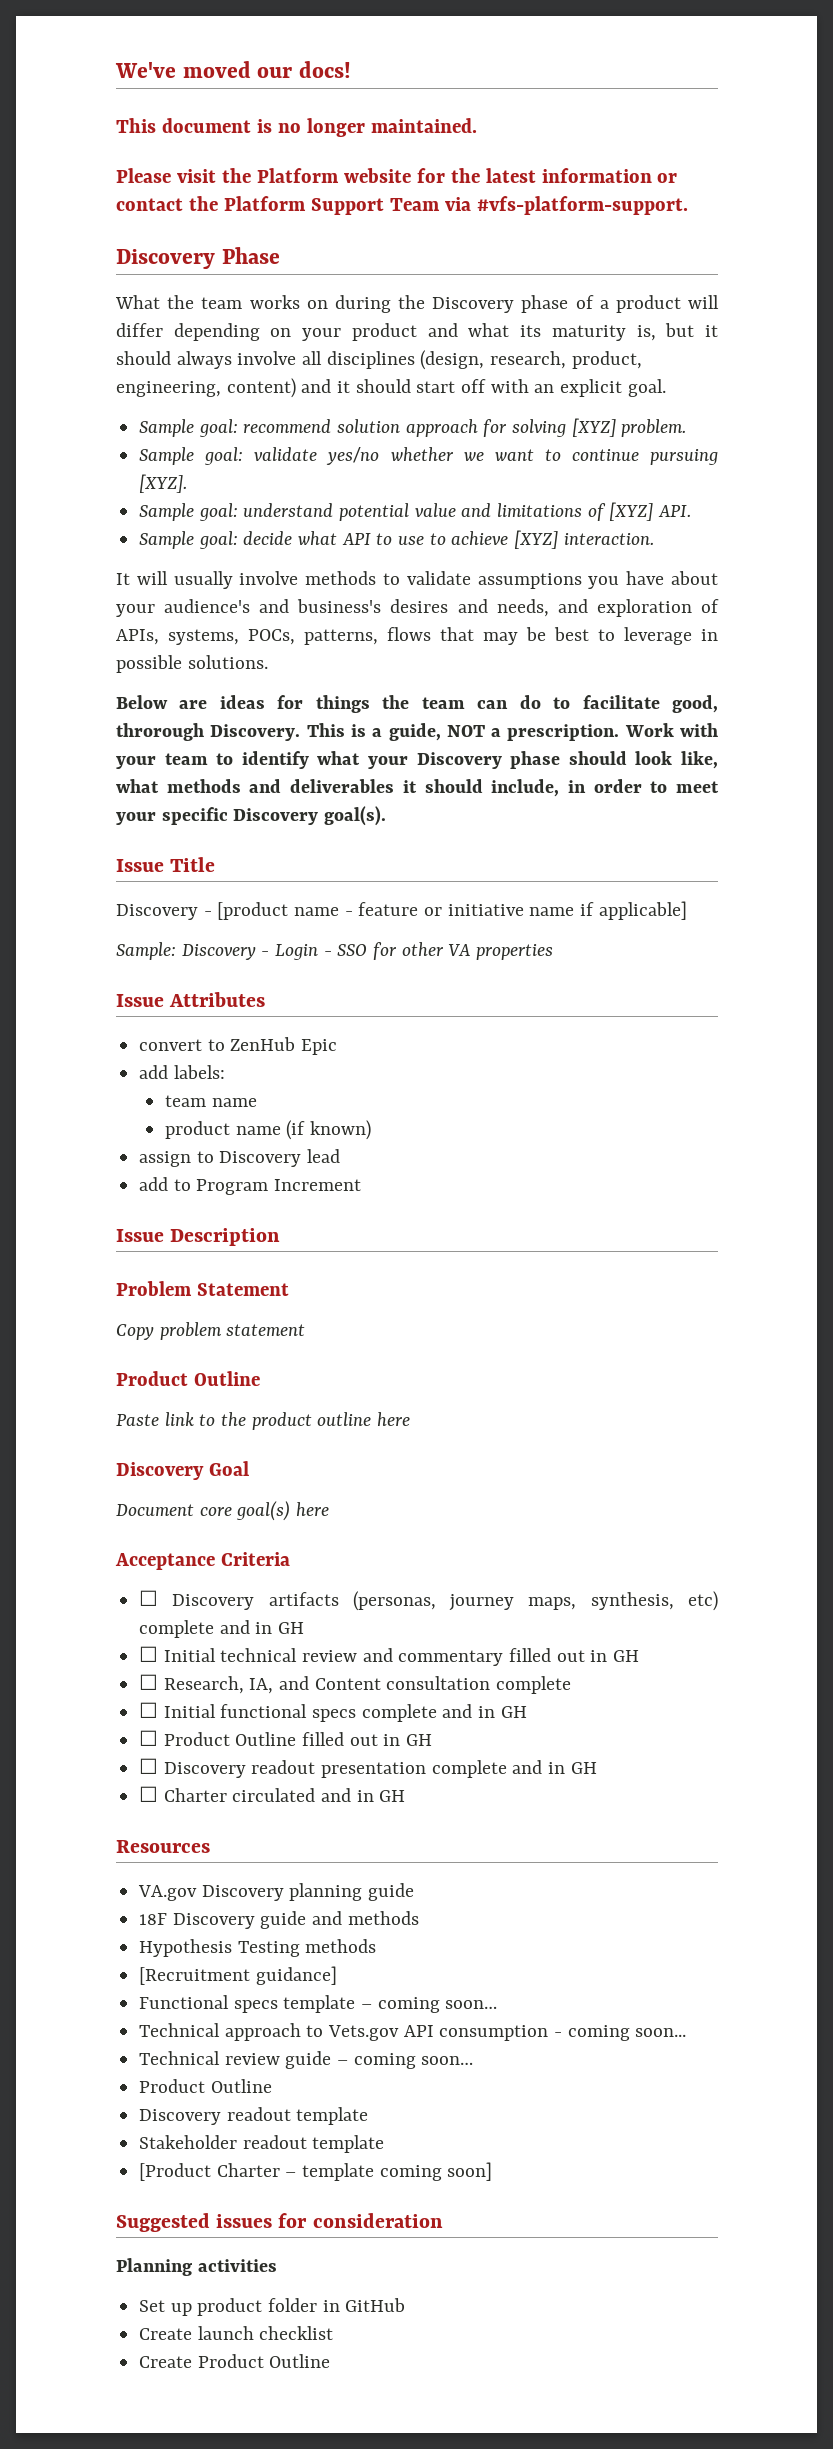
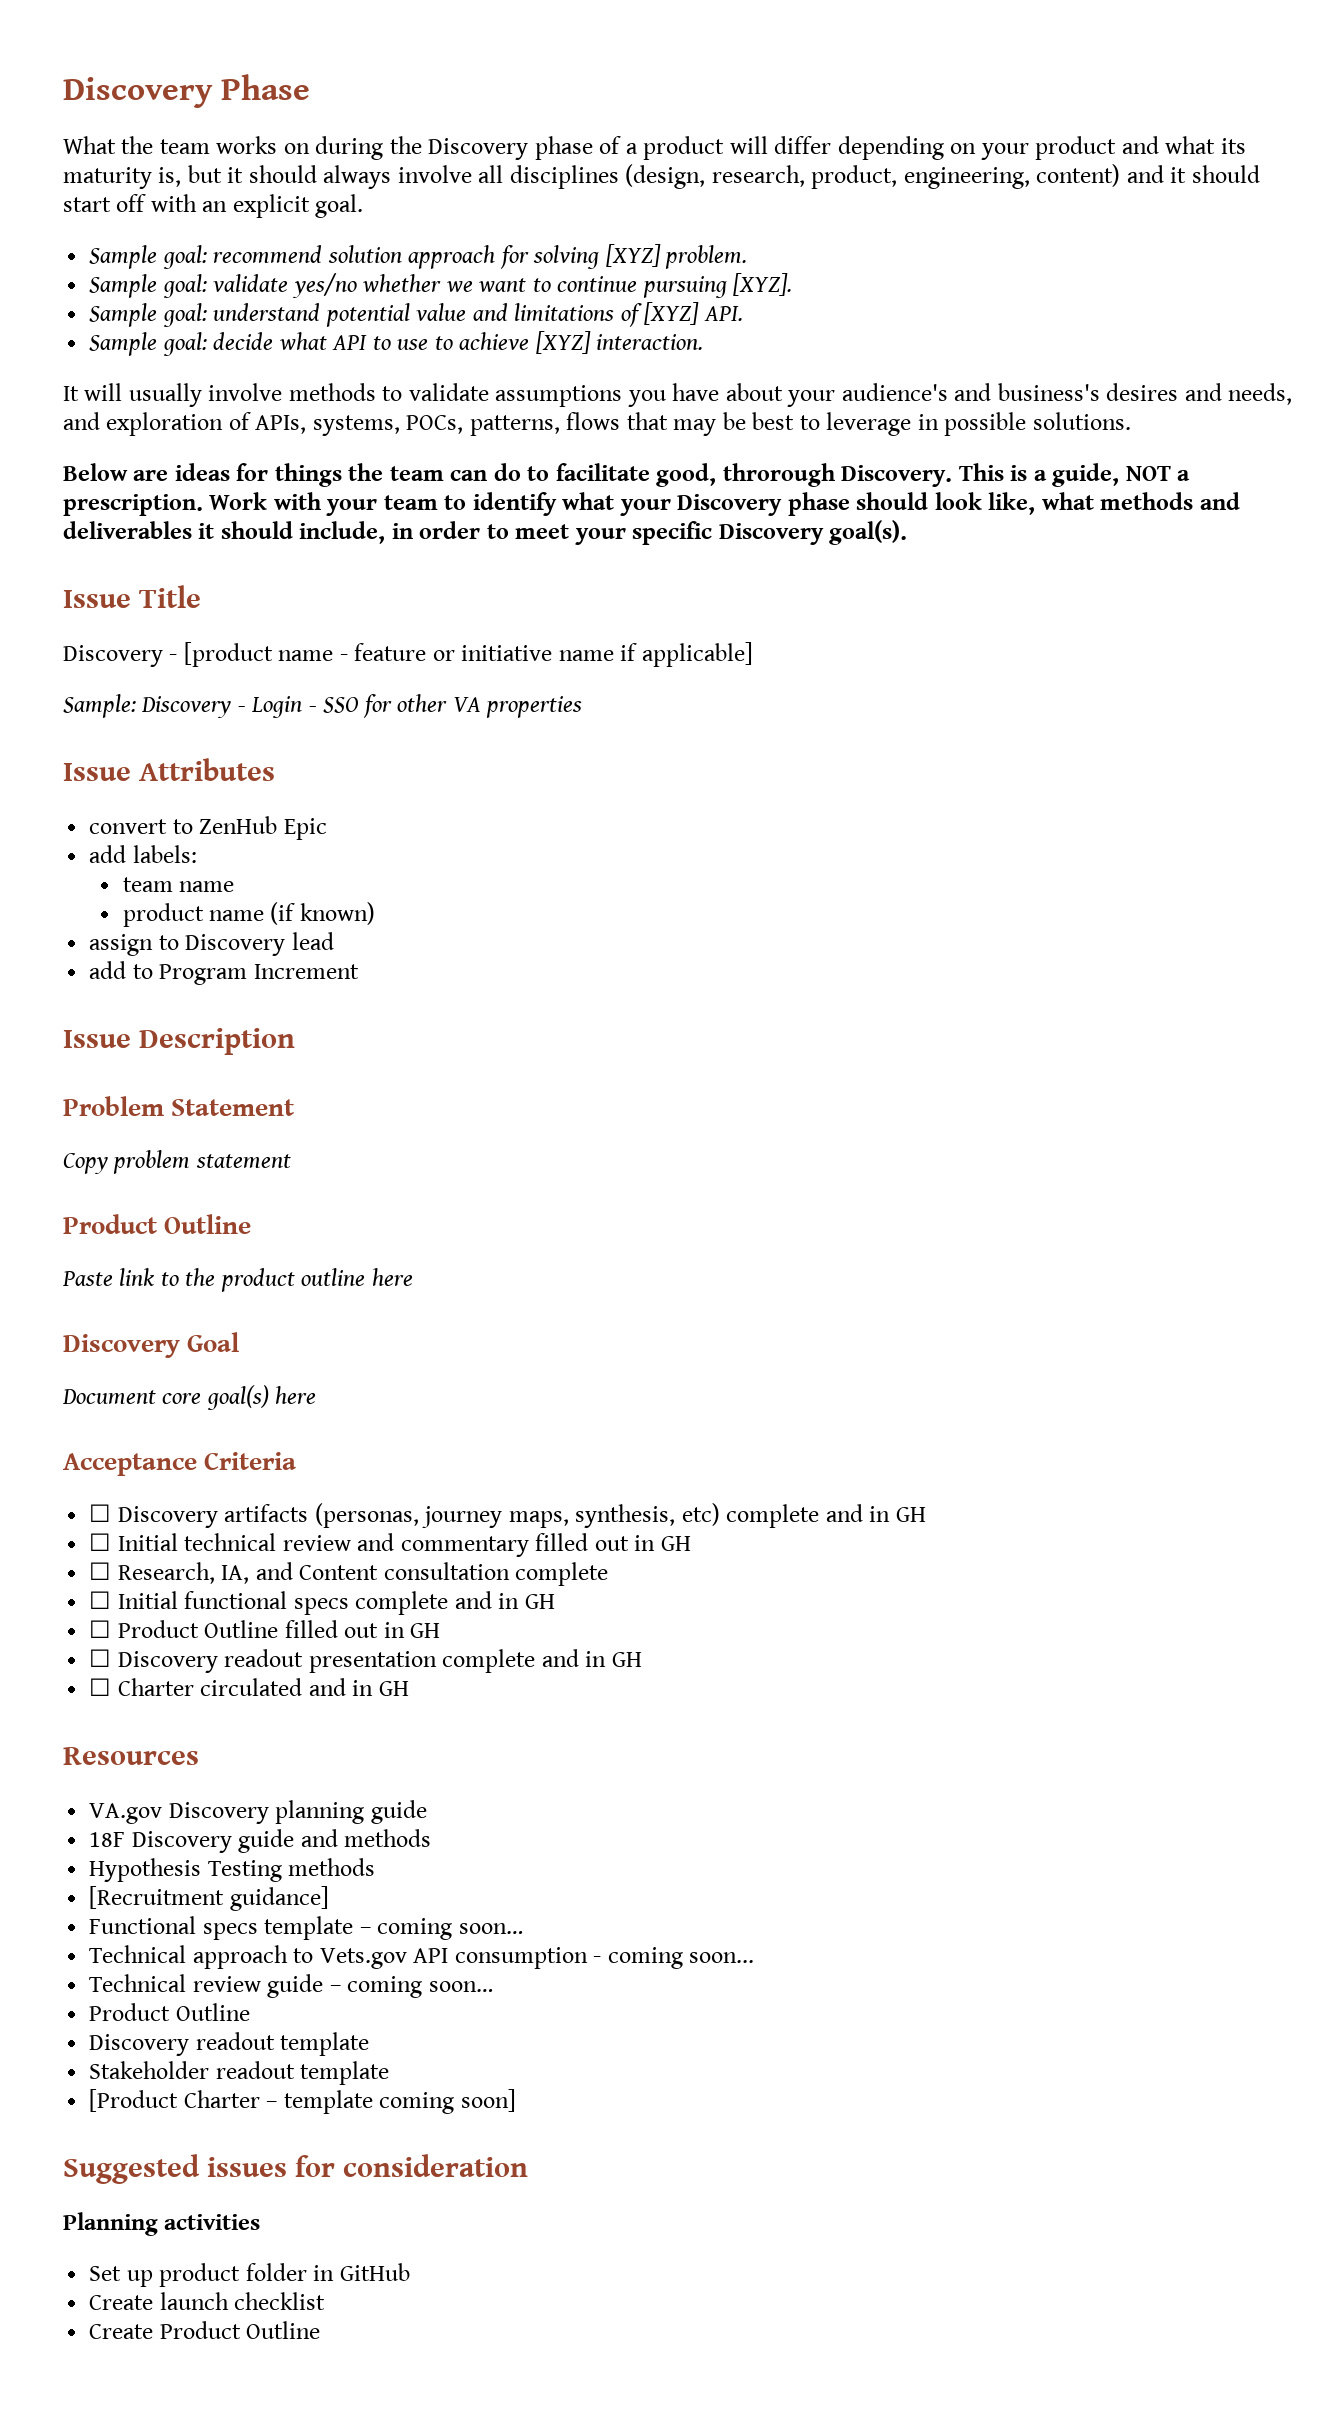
[115,61,351,78] [116,118,477,137] [116,168,678,183] [116,196,688,215] We've moved our docs! // This document is no longer maintained. // Please visit the Platform website for the latest information or contact the Platform Support Team via #vfs-platform-support. // -> (63, 92) none

